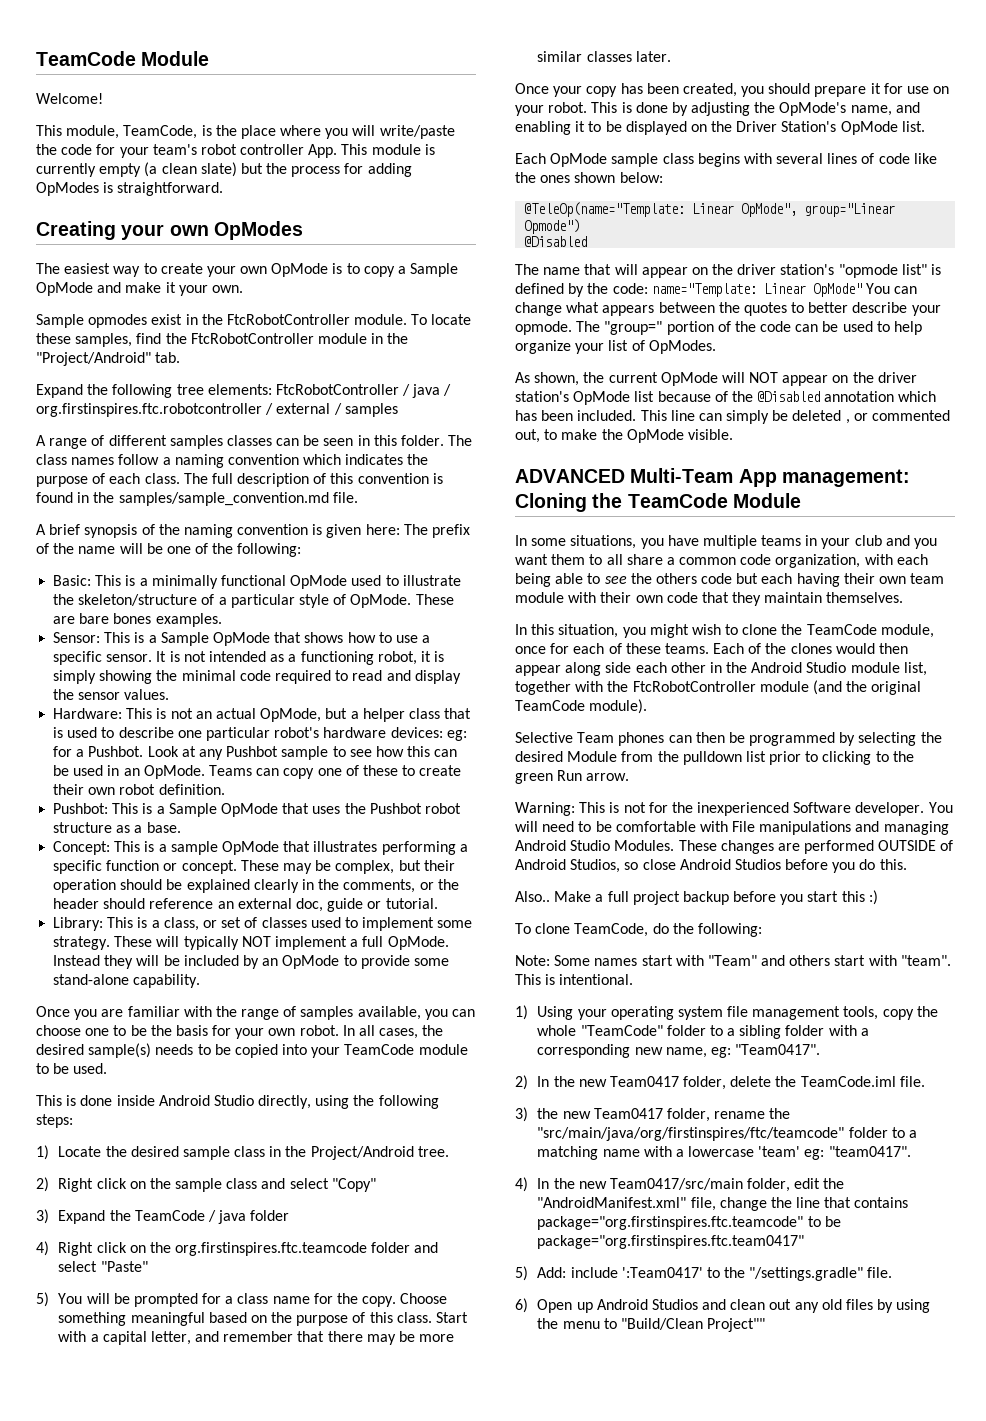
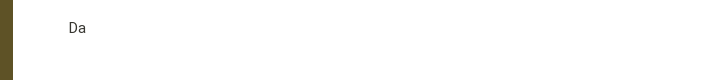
[36,51,210,66] [36,93,103,104] [36,125,455,139] [36,144,435,158] [36,162,412,177] [36,182,224,196] [36,221,303,240] [36,263,459,277] [36,282,243,296] [36,314,472,328] [36,333,409,347] [36,352,181,366] [36,384,452,398] [36,403,398,417] [36,435,473,449] [36,454,429,468] [36,473,443,487] [36,492,358,506] [36,524,471,538] [36,543,302,557] [53,575,461,589] [53,594,454,608] [53,613,222,627] [53,632,431,646] [53,651,445,665] [53,670,461,684] [53,689,170,700] [53,708,472,722] [53,727,467,741] [53,746,458,760] [53,765,462,779] [53,784,225,795] [53,803,461,817] [53,822,181,833] [53,841,468,855] [53,860,455,874] [53,879,459,893] [53,898,438,912] [53,917,473,931] [53,936,449,950] [53,955,449,969] [53,974,201,988] [36,1006,476,1020] [36,1025,444,1039] [36,1043,468,1058] [36,1063,108,1074] [36,1095,439,1109] [36,1114,73,1128] [36,1145,449,1160] [36,1177,376,1192] [36,1209,290,1224] [36,1241,439,1256] [58,1261,148,1272] [36,1292,448,1307] [58,1312,469,1326] [58,1331,455,1345] [537,51,671,62] [515,83,950,97] [515,102,920,116] [515,121,925,135] [515,153,937,167] [515,172,663,183] [524,202,896,217] [524,219,581,234] [524,236,588,247] [515,264,942,278] [515,283,918,297] [515,302,941,316] [515,321,923,335] [515,340,716,354] [515,372,917,386] [515,391,937,405] [515,410,951,424] [515,429,733,443] [515,468,910,487] [515,493,801,512] [515,535,938,549] [515,554,928,568] [515,573,945,587] [515,592,904,606] [515,624,934,638] [515,643,909,654] [515,662,927,676] [515,680,922,695] [515,699,648,714] [515,732,942,746] [515,751,914,765] [515,770,630,784] [515,802,953,816] [515,821,949,835] [515,840,954,854] [515,859,907,873] [515,890,878,905] [515,923,762,937] [515,955,951,966] [515,974,634,985] [515,1005,938,1020] [537,1025,869,1039] [537,1044,821,1058] [515,1075,925,1090] [515,1107,791,1122] [537,1127,917,1141] [537,1146,911,1160] [515,1177,845,1192] [537,1197,909,1211] [537,1216,841,1230] [537,1235,805,1249] [515,1266,893,1281] [515,1298,931,1313] [537,1318,766,1332] TeamCode Module // Welcome! // This module, TeamCode, is the place where you will write/paste the code for your team's robot controller App. This module is currently empty (a clean slate) but the process for adding OpModes is straightforward. // Creating your own OpModes // The easiest way to create your own OpMode is to copy a Sample OpMode and make it your own. // Sample opmodes exist in the FtcRobotController module. To locate these samples, find the FtcRobotController module in the "Project/Android" tab. // Expand the following tree elements: FtcRobotController / java / org.firstinspires.ftc.robotcontroller / external / samples // A range of different samples classes can be seen in this folder. The class names follow a naming convention which indicates the purpose of each class. The full description of this convention is found in the samples/sample_convention.md file. // A brief synopsis of the naming convention is given here: The prefix of the name will be one of the following: // Basic: This is a minimally functional OpMode used to illustrate the skeleton/structure of a particular style of OpMode. These are bare bones examples. // Sensor: This is a Sample OpMode that shows how to use a specific sensor. It is not intended as a functioning robot, it is simply showing the minimal code required to read and display the sensor values. // Hardware: This is not an actual OpMode, but a helper class that is used to describe one particular robot's hardware devices: eg: for a Pushbot. Look at any Pushbot sample to see how this can be used in an OpMode. Teams can copy one of these to create their own robot definition. // Pushbot: This is a Sample OpMode that uses the Pushbot robot structure as a base. // Concept: This is a sample OpMode that illustrates performing a specific function or concept. These may be complex, but their operation should be explained clearly in the comments, or the header should reference an external doc, guide or tutorial. // Library: This is a class, or set of classes used to implement some strategy. These will typically NOT implement a full OpMode. Instead they will be included by an OpMode to provide some stand-alone capability. // Once you are familiar with the range of samples available, you can choose one to be the basis for your own robot. In all cases, the desired sample(s) needs to be copied into your TeamCode module to be used. // This is done inside Android Studio directly, using the following steps: // 1) Locate the desired sample class in the Project/Android tree. // 2) Right click on the sample class and select "Copy" // 3) Expand the TeamCode / java folder // 4) Right click on the org.firstinspires.ftc.teamcode folder and select "Paste" // 5) You will be prompted for a class name for the copy. Choose something meaningful based on the purpose of this class. Start with a capital letter, and remember that there may be more similar classes later. // Once your copy has been created, you should prepare it for use on your robot. This is done by adjusting the OpMode's name, and enabling it to be displayed on the Driver Station's OpMode list. // Each OpMode sample class begins with several lines of code like the ones shown below: // @TeleOp(name="Template: Linear OpMode", group="Linear Opmode") // @Disabled // The name that will appear on the driver station's "opmode list" is defined by the code: name="Template: Linear OpMode" You can change what appears between the quotes to better describe your opmode. The "group=" portion of the code can be used to help organize your list of OpModes. // As shown, the current OpMode will NOT appear on the driver station's OpMode list because of the @Disabled annotation which has been included. This line can simply be deleted , or commented out, to make the OpMode visible. // ADVANCED Multi-Team App management: Cloning the TeamCode Module // In some situations, you have multiple teams in your club and you want them to all share a common code organization, with each being able to see the others code but each having their own team module with their own code that they maintain themselves. // In this situation, you might wish to clone the TeamCode module, once for each of these teams. Each of the clones would then appear along side each other in the Android Studio module list, together with the FtcRobotController module (and the original TeamCode module). // Selective Team phones can then be programmed by selecting the desired Module from the pulldown list prior to clicking to the green Run arrow. // Warning: This is not for the inexperienced Software developer. You will need to be comfortable with File manipulations and managing Android Studio Modules. These changes are performed OUTSIDE of Android Studios, so close Android Studios before you do this. // Also.. Make a full project backup before you start this :) // To clone TeamCode, do the following: // Note: Some names start with "Team" and others start with "team". This is intentional. // 1) Using your operating system file management tools, copy the whole "TeamCode" folder to a sibling folder with a corresponding new name, eg: "Team0417". // 2) In the new Team0417 folder, delete the TeamCode.iml file. // 3) the new Team0417 folder, rename the "src/main/java/org/firstinspires/ftc/teamcode" folder to a matching name with a lowercase 'team' eg: "team0417". // 4) In the new Team0417/src/main folder, edit the "AndroidManifest.xml" file, change the line that contains package="org.firstinspires.ftc.teamcode" to be package="org.firstinspires.ftc.team0417" // 5) Add: include ':Team0417' to the "/settings.gradle" file. // 6) Open up Android Studios and clean out any old files by using the menu to "Build/Clean Project"" -> [69,22,86,33] Da

